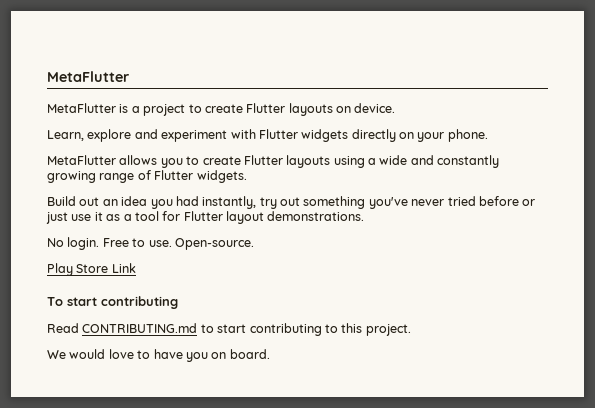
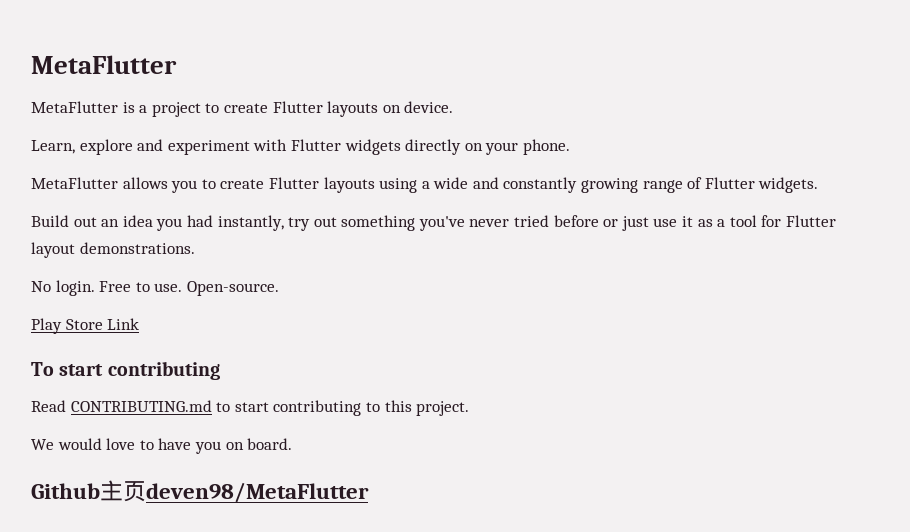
(270, 354) none -> [31,480,369,503] // Github主页deven98/MetaFlutter

